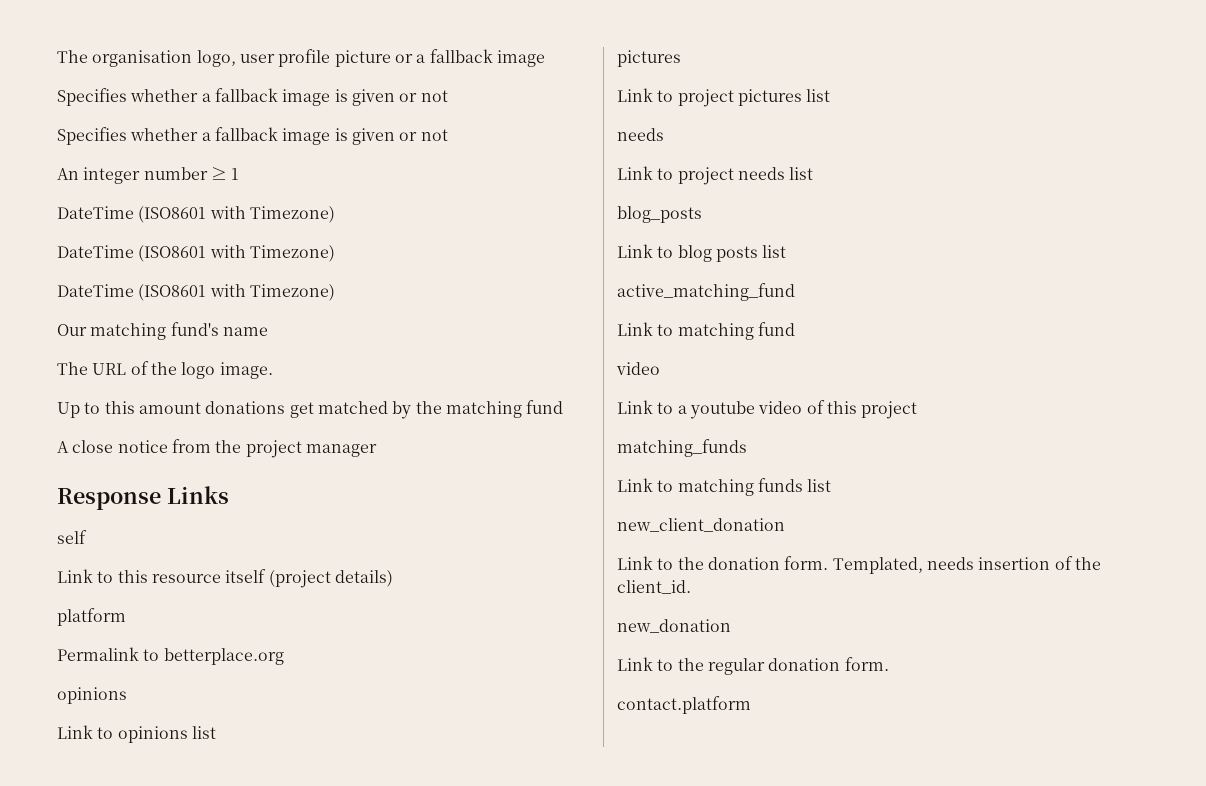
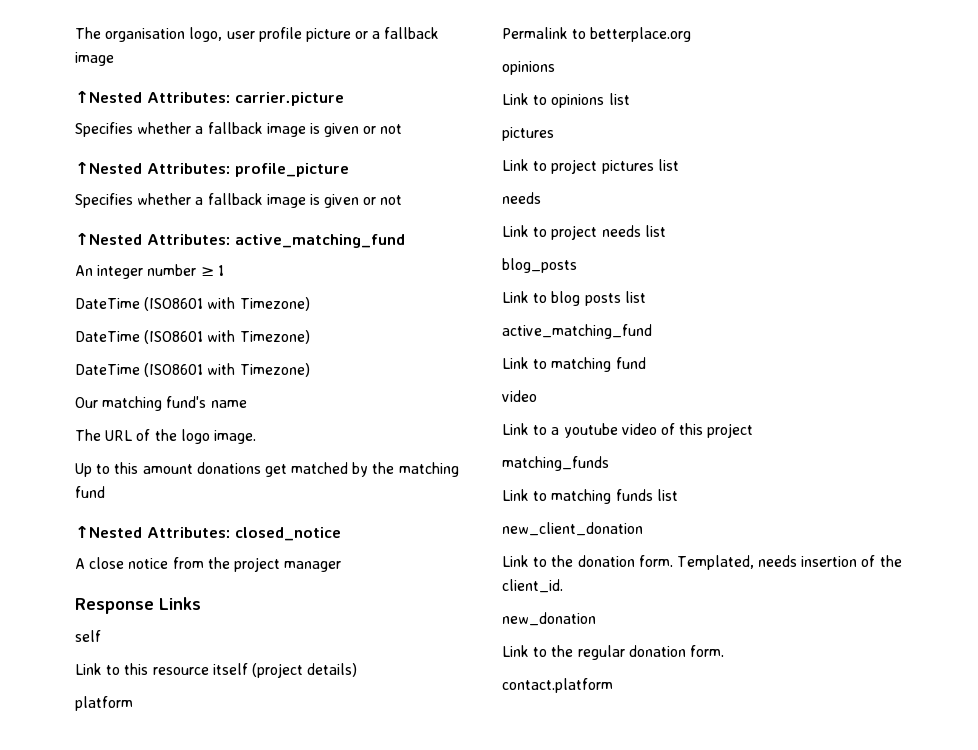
[57,88,448,106] [57,127,448,145] // Specifies whether a fallback image is given or not // Specifies whether a fallback image is given or not -> [75,91,344,106] [75,122,403,137] [75,162,349,177] [75,193,403,208] [75,233,405,248] // ↑Nested Attributes: carrier.picture // Specifies whether a fallback image is given or not // ↑Nested Attributes: profile_picture // Specifies whether a fallback image is given or not // ↑Nested Attributes: active_matching_fund
(564, 407) none -> [75,526,341,541] // ↑Nested Attributes: closed_notice

